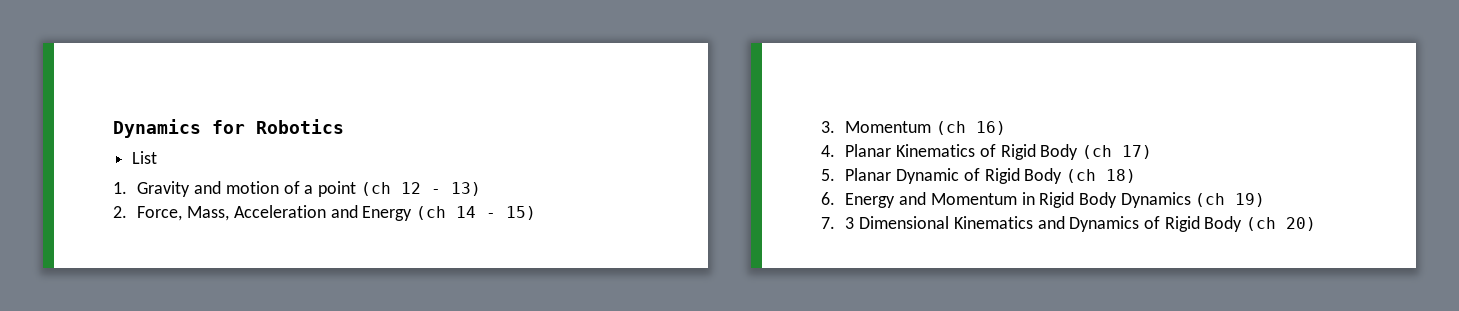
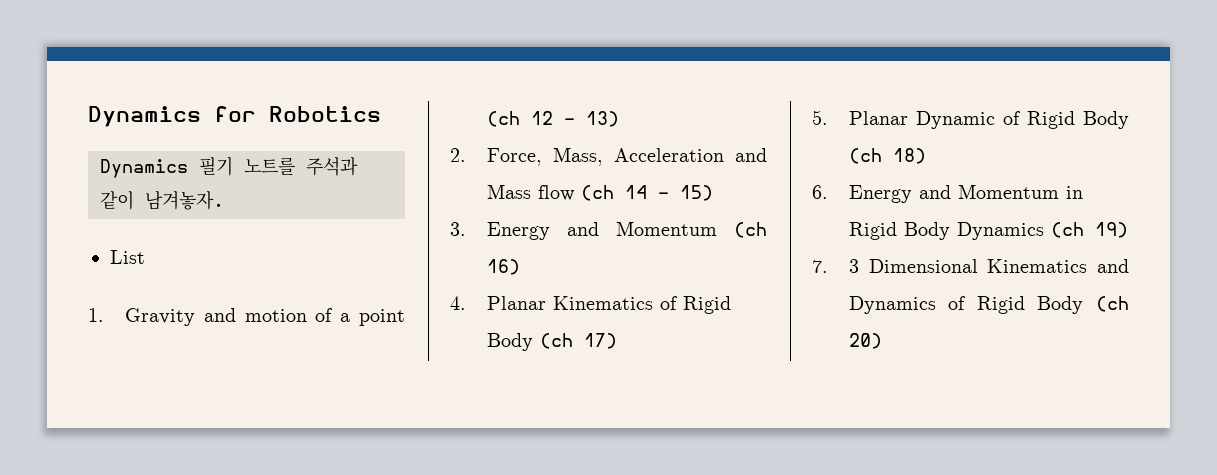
(344, 126) none -> [100,156,358,178] [100,190,224,210] // Dynamics 필기 노트를 주석과 같이 남겨놓자.
[362,206,413,221] Energy -> [486,184,575,201] Mass flow
(835, 127) none -> [486,222,599,240] Energy and

